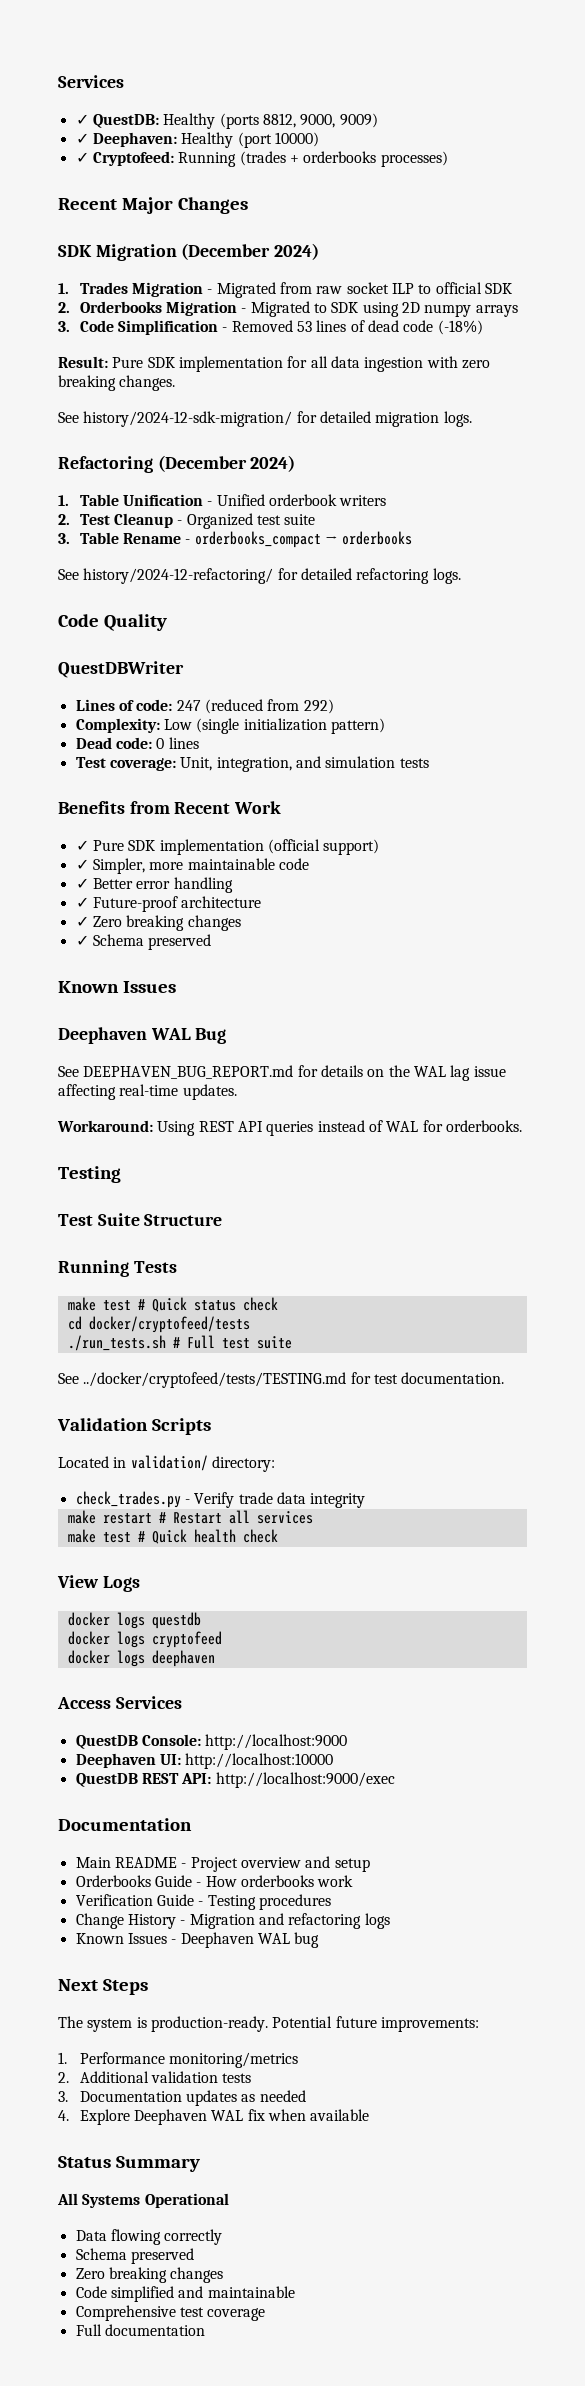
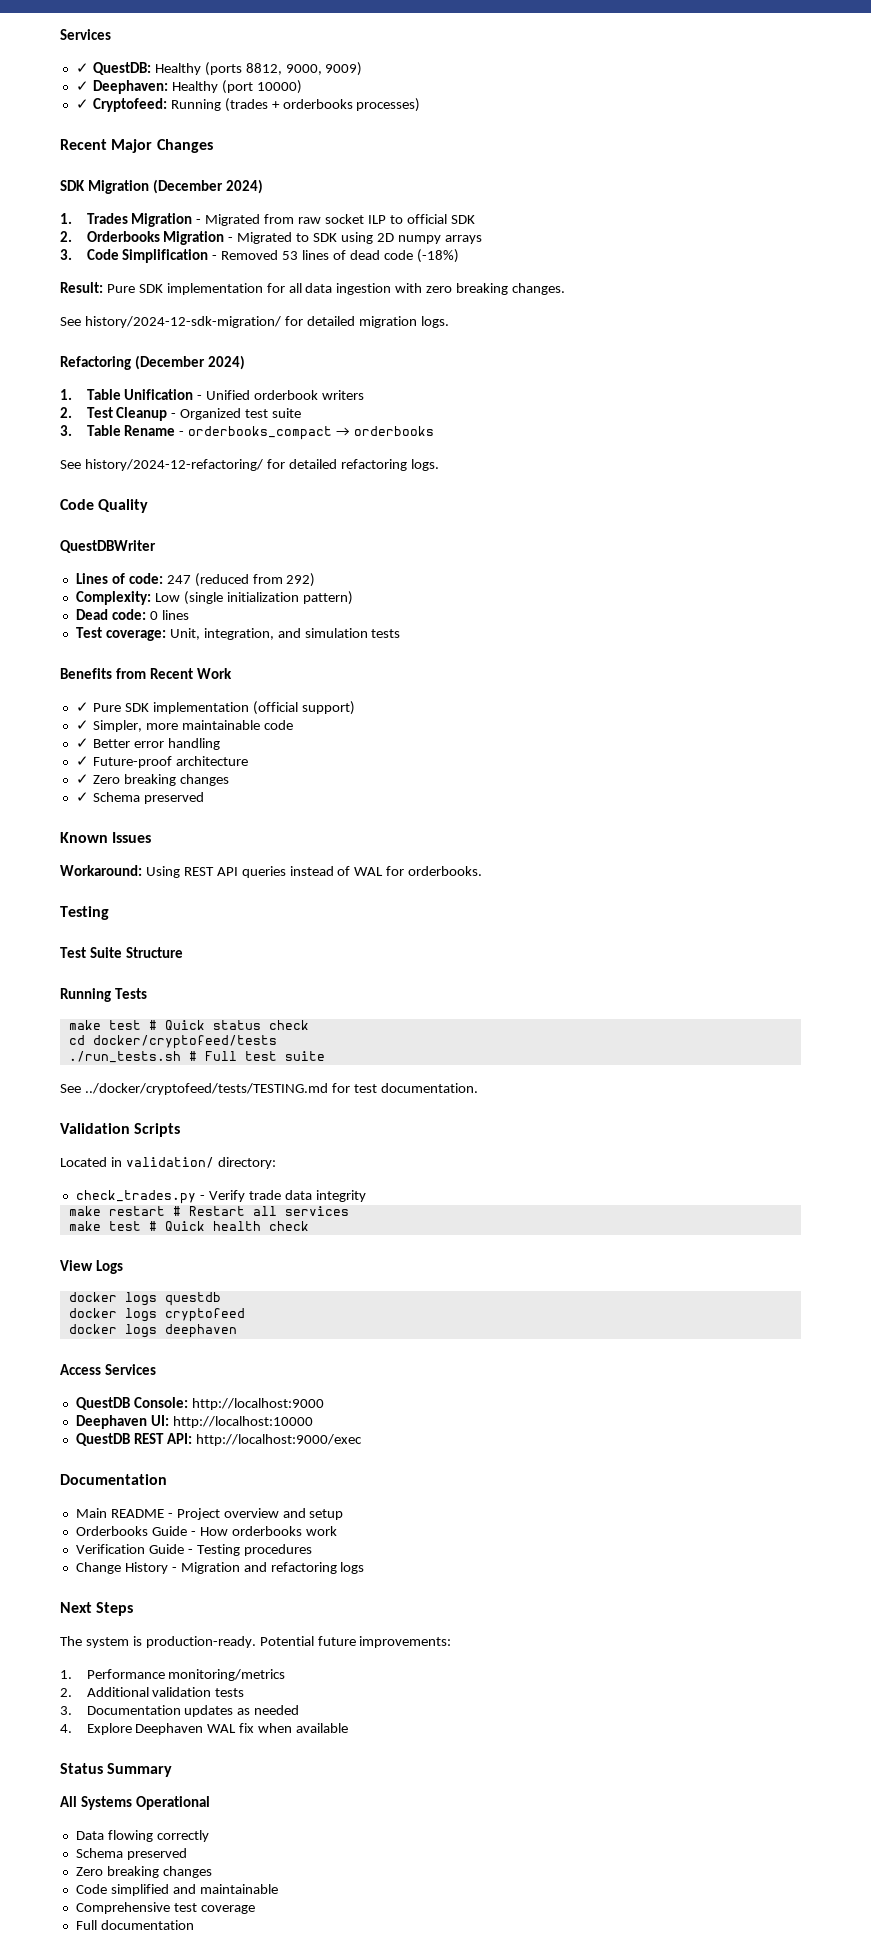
[58,1027,227,1044] [58,1065,506,1081] [58,1084,237,1100] // Deephaven WAL Bug // See DEEPHAVEN_BUG_REPORT.md for details on the WAL lag issue affecting real-time updates. -> (152, 837) none
[75,1932,320,1948] // Known Issues - Deephaven WAL bug -> (365, 1568) none

